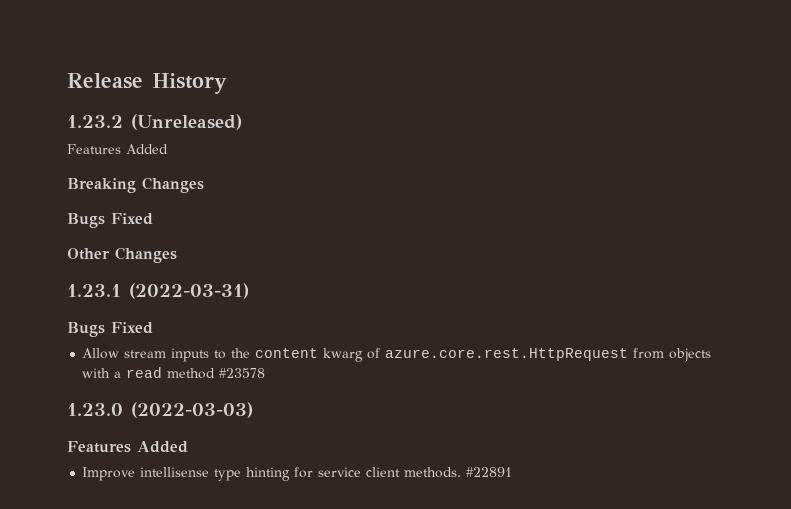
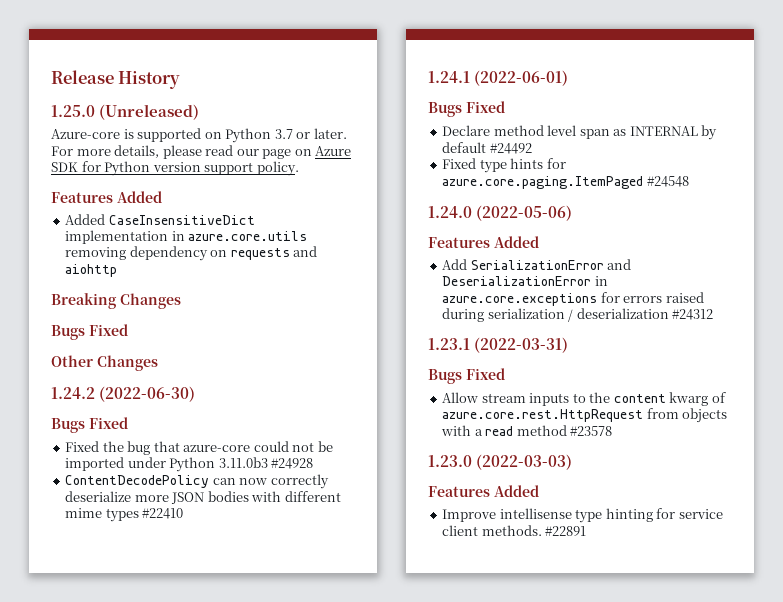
[67,115,123,128] 1.23.2 -> [51,105,95,117] 1.25.0
[67,144,168,154] Features Added -> [51,128,347,143] [51,145,352,159] [51,161,299,176] [51,191,162,203] [65,214,255,225] [65,230,308,244] [65,246,318,261] [65,264,118,277] Azure-core is supported on Python 3.7 or later. For more details, please read our page on Azure SDK for Python version support policy. // Features Added // Added CaseInsensitiveDict implementation in azure.core.utils removing dependency on requests and aiohttp
(177, 255) none -> [51,386,196,402] [51,417,128,433] [65,441,333,455] [65,457,314,472] [65,474,329,489] [65,491,341,504] [65,508,184,522] [428,70,569,86] [428,101,505,117] [442,125,718,140] [442,142,532,154] [442,158,566,173] [442,176,689,189] [428,205,573,221] [428,236,539,248] [442,259,632,270] [442,276,608,286] [442,292,704,306] [442,308,714,322] // 1.24.2 (2022-06-30) // Bugs Fixed // Fixed the bug that azure-core could not be imported under Python 3.11.0b3 #24928 // ContentDecodePolicy can now correctly deserialize more JSON bodies with different mime types #22410 // 1.24.1 (2022-06-01) // Bugs Fixed // Declare method level span as INTERNAL by default #24492 // Fixed type hints for azure.core.paging.ItemPaged #24548 // 1.24.0 (2022-05-06) // Features Added // Add SerializationError and DeserializationError in azure.core.exceptions for errors raised during serialization / deserialization #24312

